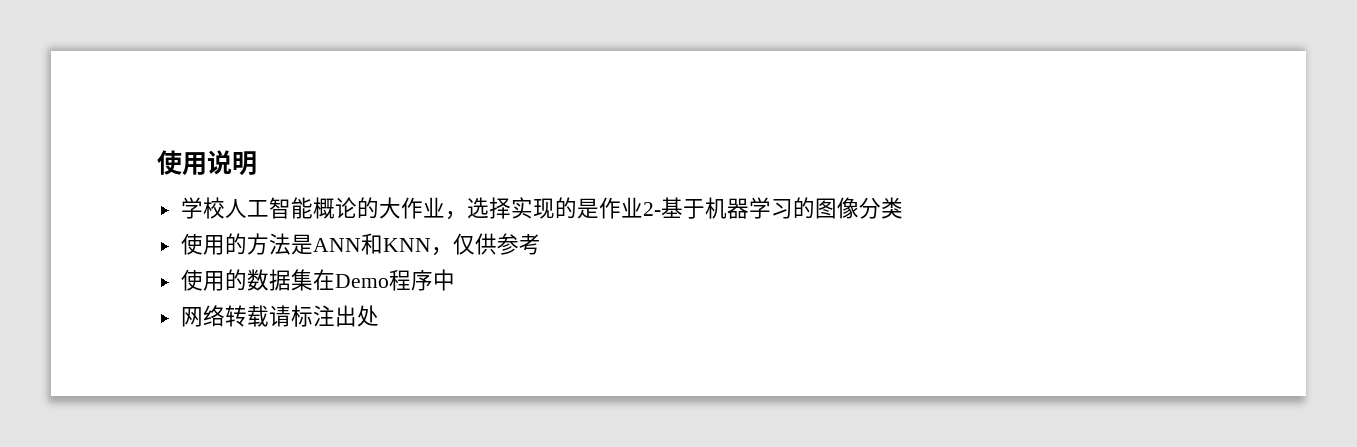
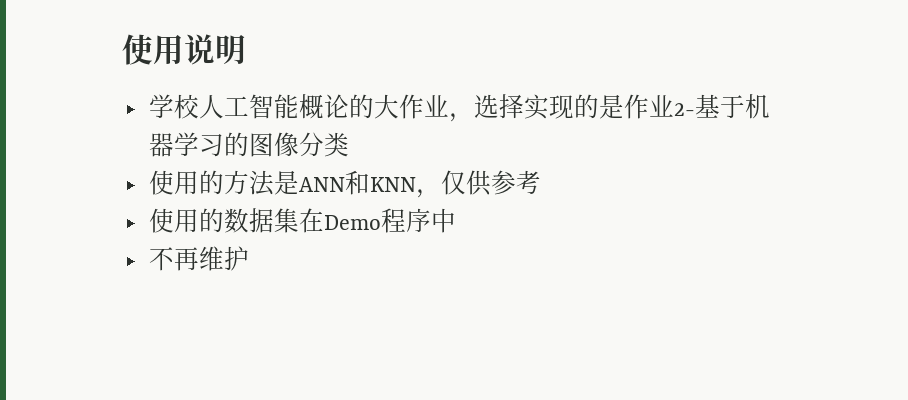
[180,305,379,327] 网络转载请标注出处 -> [148,246,249,271] 不再维护

